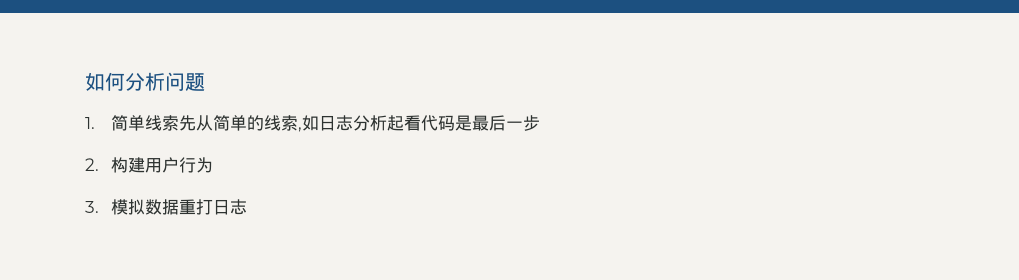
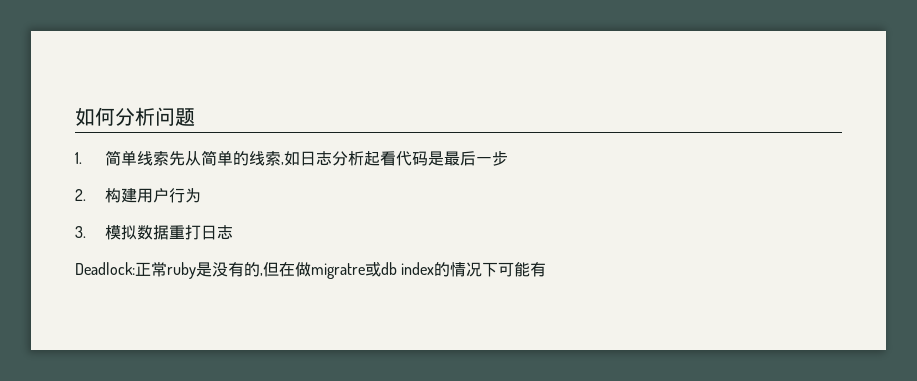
(248, 207) none -> [75,262,547,279] // Deadlock:正常ruby是没有的,但在做migratre或db index的情况下可能有

